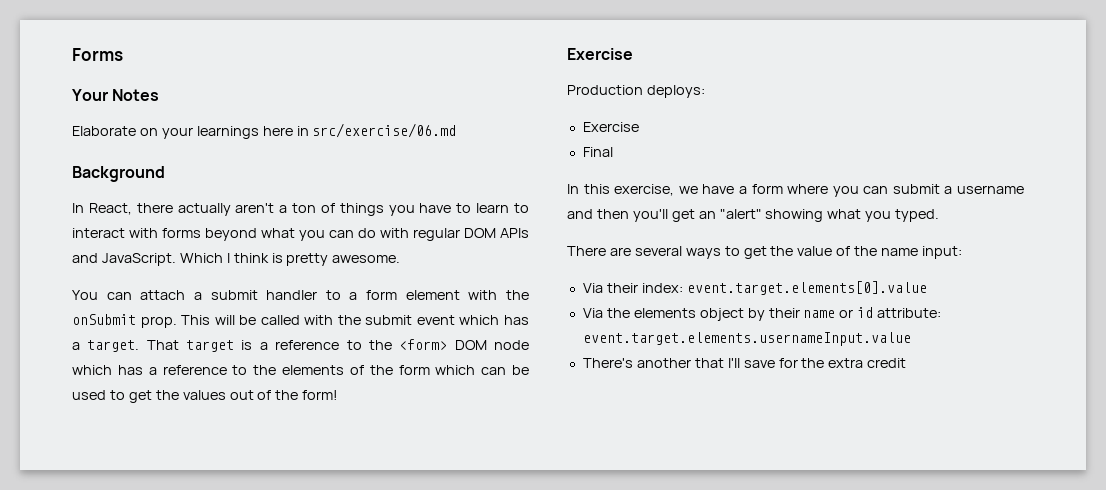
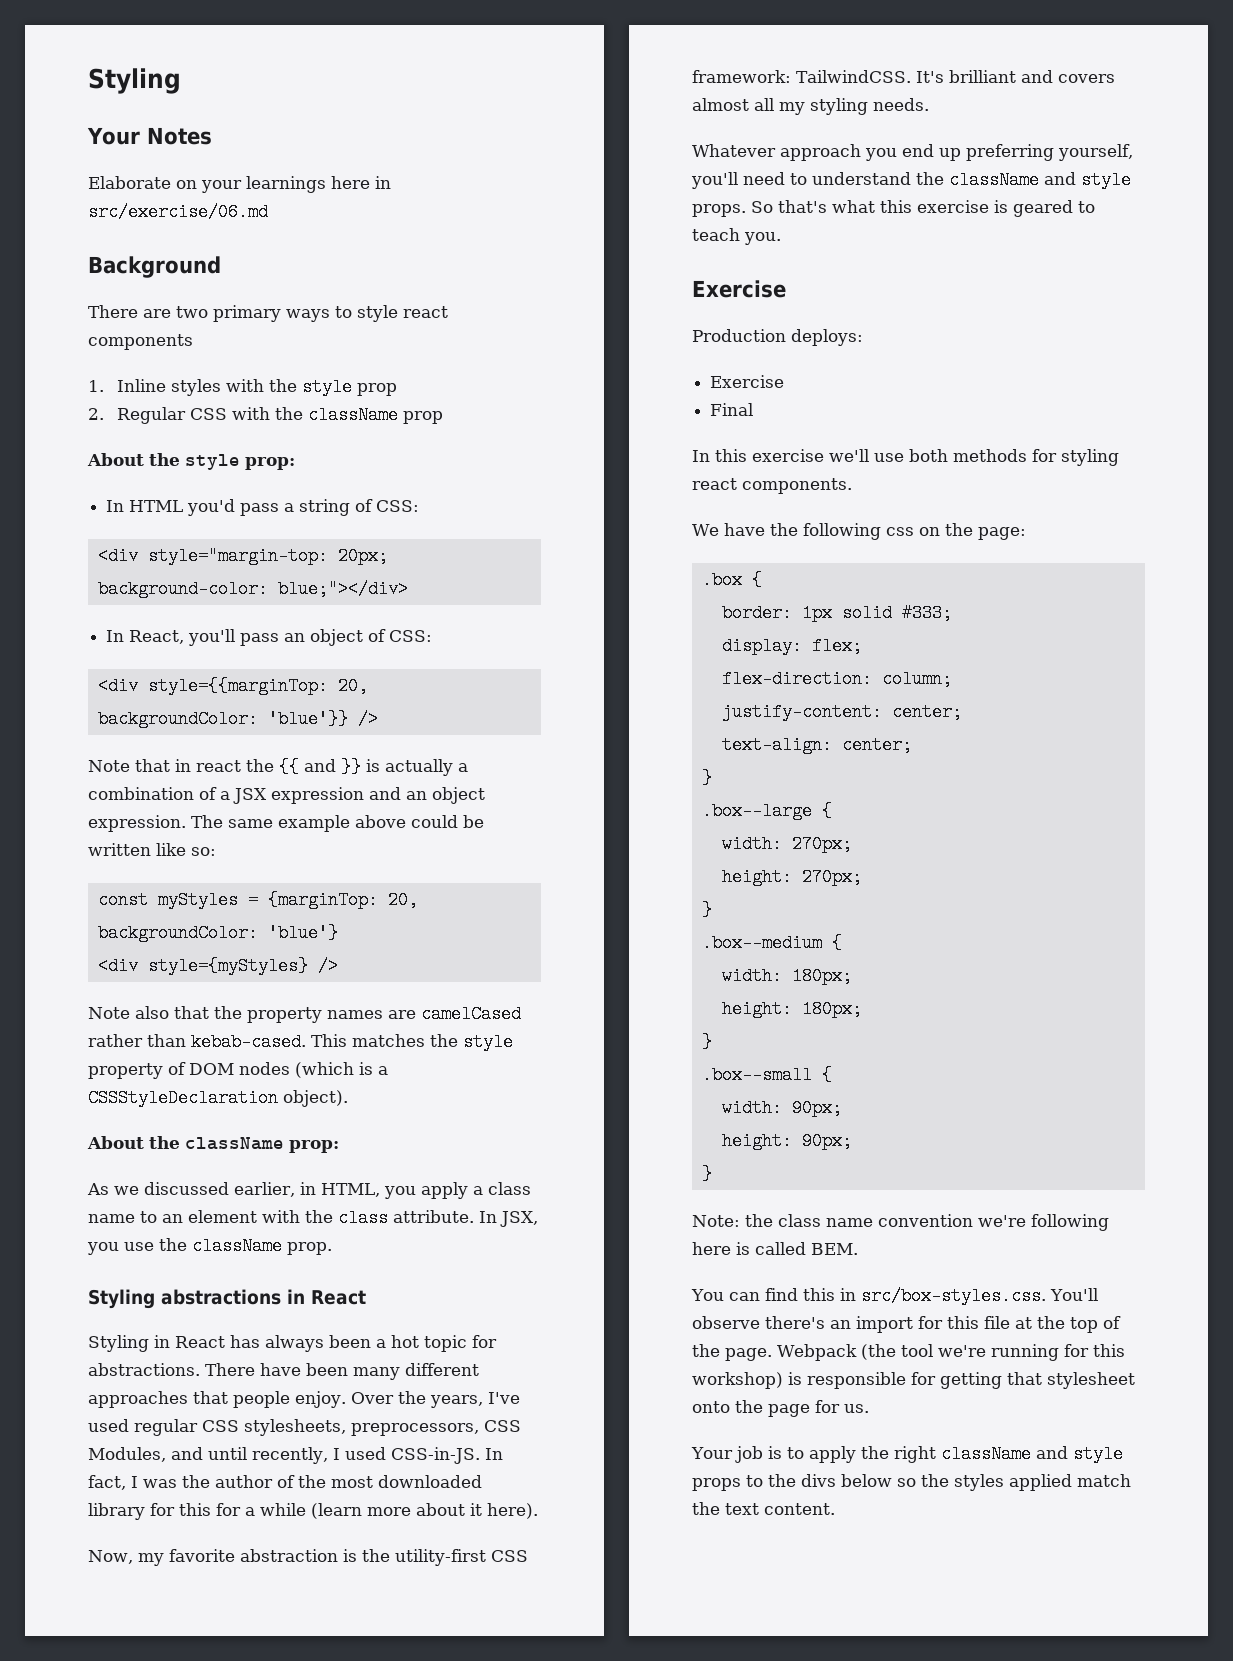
[72,48,123,61] Forms -> [88,68,181,94] Styling
[72,203,530,216] [72,228,529,241] [72,253,401,266] [72,290,529,300] [72,314,529,328] [72,339,529,352] [72,365,529,375] [72,390,339,403] In React, there actually aren't a ton of things you have to learn to interact with forms beyond what you can do with regular DOM APIs and JavaScript. Which I think is pretty awesome. // You can attach a submit handler to a form element with the onSubmit prop. This will be called with the submit event which has a target. That target is a reference to the <form> DOM node which has a reference to the elements of the form which can be used to get the values out of the form! -> [88,305,448,322] [88,334,193,350] [88,378,397,396] [88,406,443,424] [87,453,295,470] [106,499,420,516] [97,547,388,565] [97,580,408,598] [106,629,433,646] [97,677,368,695] [97,710,378,728] [88,758,468,776] [88,787,485,804] [88,815,484,832] [88,843,216,856] [97,891,418,909] [97,924,338,942] [97,957,338,975] [88,1005,521,1023] [88,1033,513,1051] [88,1062,388,1079] [88,1089,348,1107] [87,1136,339,1153] [87,1182,531,1199] [88,1209,538,1227] [87,1237,332,1255] [88,1289,366,1309] [88,1335,497,1352] [88,1363,479,1380] [88,1391,520,1408] [88,1419,521,1436] [88,1447,503,1464] [88,1475,482,1490] [88,1503,538,1520] [88,1549,528,1566] [692,70,1115,83] [692,98,929,115] [692,144,1133,161] [691,171,1131,189] [692,200,1095,217] [692,228,781,245] There are two primary ways to style react components // 1. Inline styles with the style prop // 2. Regular CSS with the className prop // About the style prop: // In HTML you'd pass a string of CSS: // <div style="margin-top: 20px; background-color: blue;"></div> // In React, you'll pass an object of CSS: // <div style={{marginTop: 20, backgroundColor: 'blue'}} /> // Note that in react the {{ and }} is actually a combination of a JSX expression and an object expression. The same example above could be written like so: // const myStyles = {marginTop: 20, backgroundColor: 'blue'} // <div style={myStyles} /> // Note also that the property names are camelCased rather than kebab-cased. This matches the style property of DOM nodes (which is a CSSStyleDeclaration object). // About the className prop: // As we discussed earlier, in HTML, you apply a class name to an element with the class attribute. In JSX, you use the className prop. // Styling abstractions in React // Styling in React has always been a hot topic for abstractions. There have been many different approaches that people enjoy. Over the years, I've used regular CSS stylesheets, preprocessors, CSS Modules, and until recently, I used CSS-in-JS. In fact, I was the author of the most downloaded library for this for a while (learn more about it here). // Now, my favorite abstraction is the utility-first CSS framework: TailwindCSS. It's brilliant and covers almost all my styling needs. // Whatever approach you end up preferring yourself, you'll need to understand the className and style props. So that's what this exercise is geared to teach you.
[614,184,1024,197] [567,209,940,222] [567,246,963,259] [582,281,927,295] [582,307,942,321] [582,332,911,346] [582,358,907,368] exercise, we have a form where you can submit a username and then you'll get an "alert" showing what you typed. // There are several ways to get the value of the name input: // Via their index: event.target.elements[0].value // Via the elements object by their name or id attribute: event.target.elements.usernameInput.value // There's another that I'll save for the extra credit -> [752,449,1119,466] [692,478,852,494] [692,523,1026,540] [701,571,762,589] [721,604,952,622] [721,637,862,655] [721,670,952,688] [721,703,962,721] [721,736,912,754] [701,769,712,787] [701,802,832,820] [721,835,852,853] [721,868,862,886] [701,901,712,919] [701,934,842,952] [721,967,852,985] [721,1000,862,1018] [701,1033,712,1051] [701,1066,832,1084] [721,1099,842,1117] [721,1132,852,1150] [701,1165,712,1183] [692,1214,1109,1231] [692,1242,858,1255] [691,1287,1098,1305] [692,1316,1121,1333] [692,1344,1125,1361] [692,1372,1135,1389] [692,1400,869,1417] [691,1445,1123,1463] [692,1474,1131,1491] [692,1502,835,1515] exercise we'll use both methods for styling react components. // We have the following css on the page: // .box { // border: 1px solid #333; // display: flex; // flex-direction: column; // justify-content: center; // text-align: center; // } // .box--large { // width: 270px; // height: 270px; // } // .box--medium { // width: 180px; // height: 180px; // } // .box--small { // width: 90px; // height: 90px; // } // Note: the class name convention we're following here is called BEM. // You can find this in src/box-styles.css. You'll observe there's an import for this file at the top of the page. Webpack (the tool we're running for this workshop) is responsible for getting that stylesheet onto the page for us. // Your job is to apply the right className and style props to the divs below so the styles applied match the text content.

